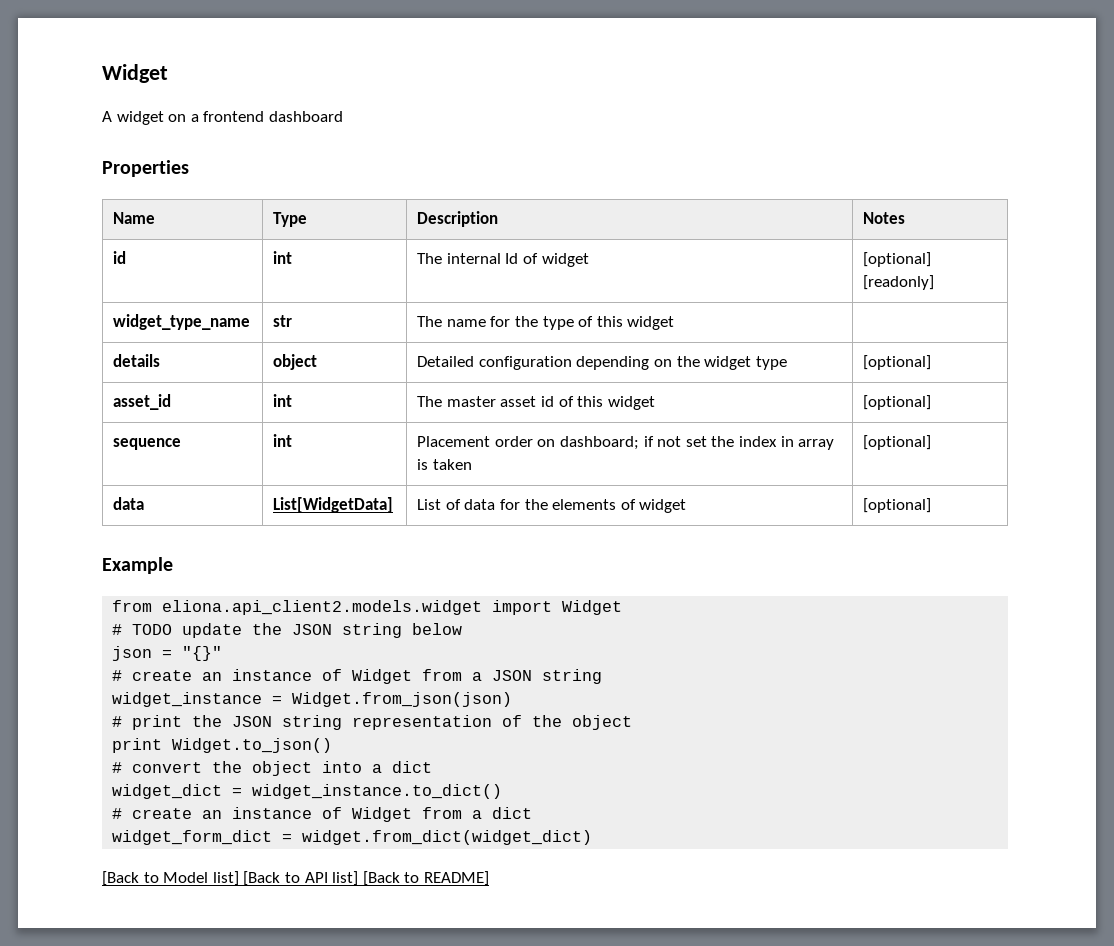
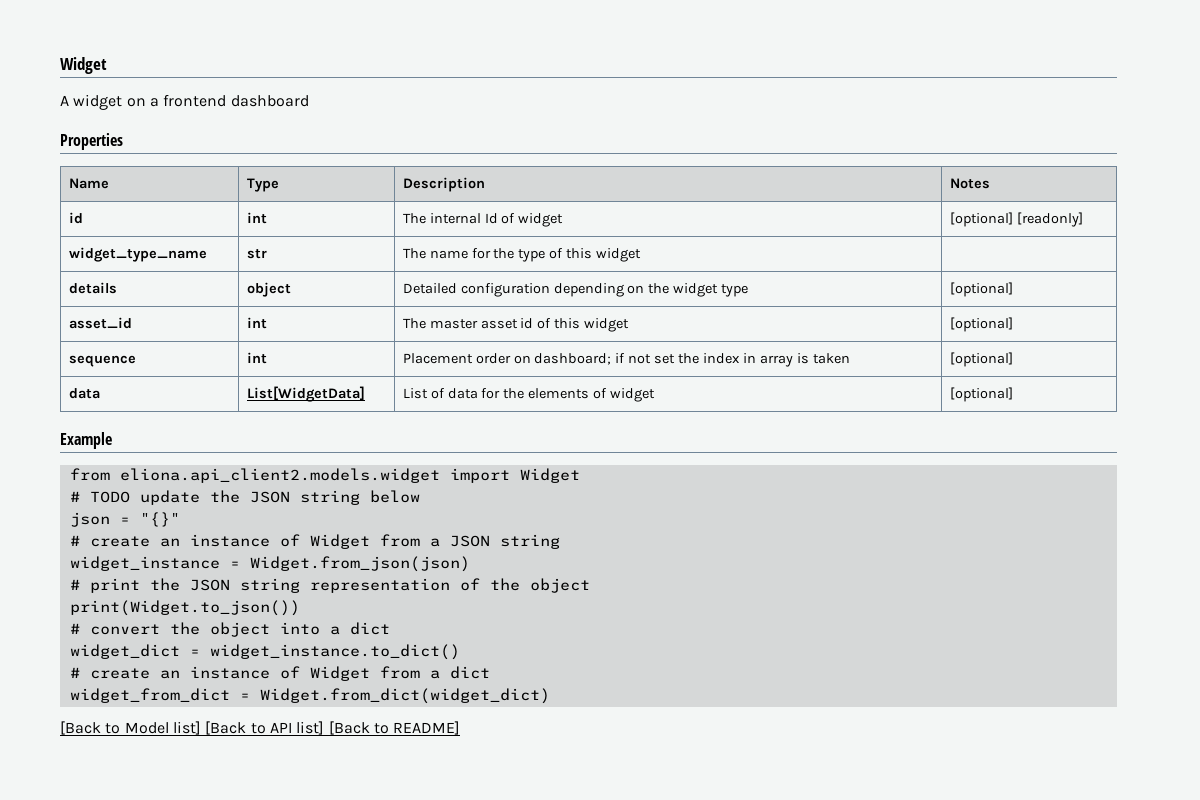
[112,738,333,753] print Widget.to_json() -> [69,600,300,616] print(Widget.to_json())
[112,830,593,845] widget_form_dict = widget.from_dict(widget_dict) -> [69,688,550,704] widget_from_dict = Widget.from_dict(widget_dict)

